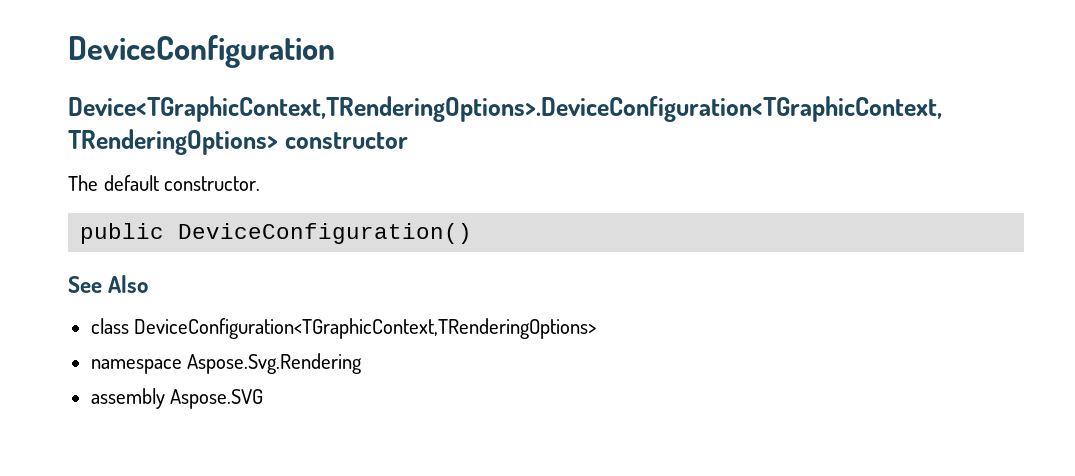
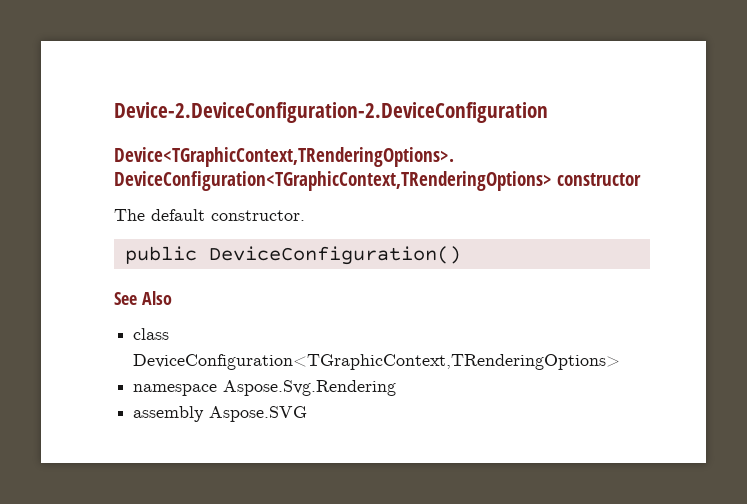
[68,35,335,68] DeviceConfiguration -> [114,102,548,123] Device-2.DeviceConfiguration-2.DeviceConfiguration

